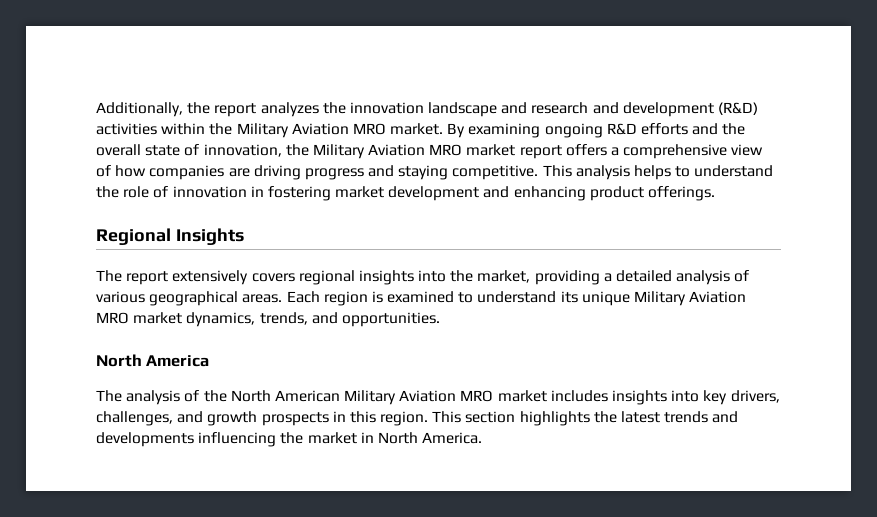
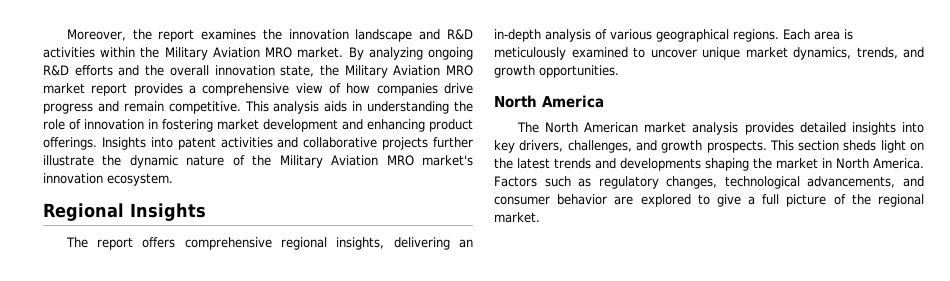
[96,102,183,117] Additionally, -> [66,29,126,41] Moreover,
[260,102,319,117] analyzes -> [201,29,257,40] examines
[531,102,759,117] research and development (R&D) -> [447,29,474,40] R&D
[468,123,541,138] examining -> [368,47,423,60] analyzing
[145,144,282,157] state of innovation, -> [214,65,315,77] innovation state,
[565,144,607,156] offers -> [133,83,183,96] provides
[228,165,301,180] are driving -> [444,83,473,94] drive
[398,165,449,180] staying -> [123,101,164,112] remain
[634,165,774,180] helps to understand -> [324,101,450,114] aids in understanding
[96,228,244,245] [96,270,750,285] [96,291,747,306] [96,312,129,324] // Regional Insights // The report extensively covers regional insights into the market, providing a detailed analysis of various geographical areas. Each region is examined to understand its unique Military Aviation MRO -> [101,137,473,150] [43,155,474,168] [43,173,173,186] [43,203,206,221] [65,237,473,250] [494,29,853,42] [494,47,740,60] Insights into patent activities and collaborative projects further illustrate the dynamic nature of the Military Aviation MRO market's innovation ecosystem. // Regional Insights // The report offers comprehensive regional insights, delivering an in-depth analysis of various geographical regions. Each area is meticulously examined to uncover unique
(338, 318) none -> [494,65,535,78] growth
[126,390,608,405] analysis of the North American Military Aviation MRO market includes -> [544,122,846,135] North American market analysis provides detailed
[261,411,590,426] prospects in this region. This section highlights -> [706,140,924,153] prospects. This section sheds light on
[198,432,277,447] influencing -> [705,158,749,171] shaping
(483, 438) none -> [494,176,924,189] [494,194,924,207] [494,212,540,223] Factors such as regulatory changes, technological advancements, and consumer behavior are explored to give a full picture of the regional market.

